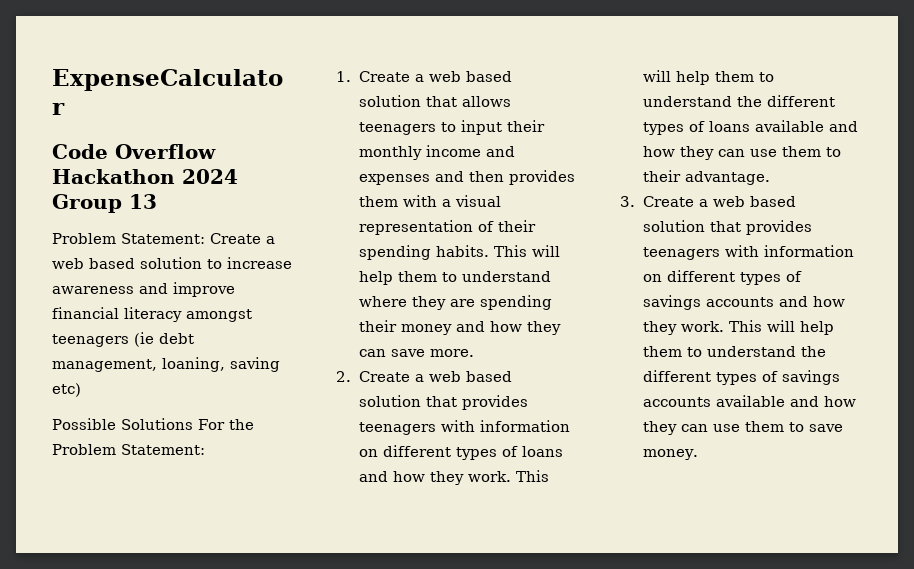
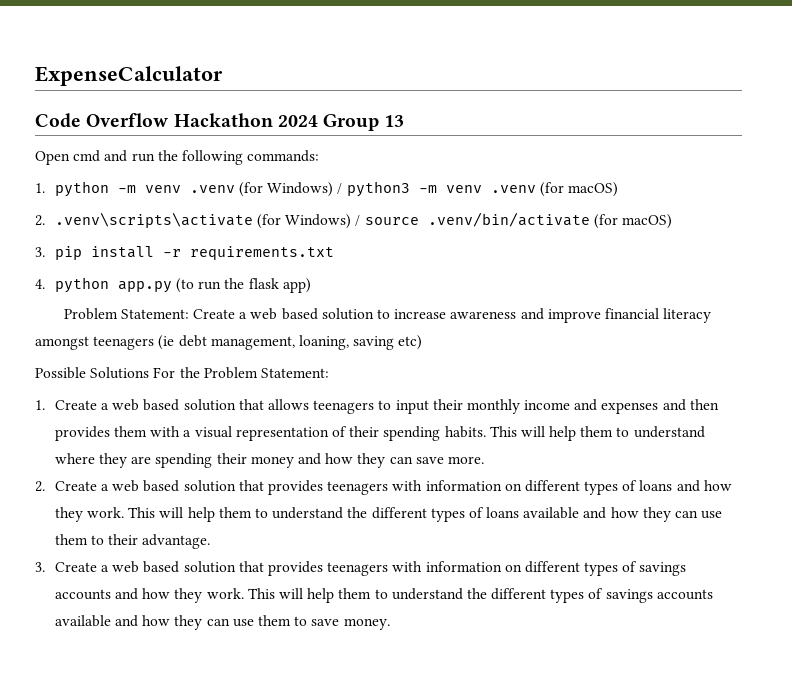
(157, 201) none -> [35,150,320,165] [35,181,618,197] [35,212,672,229] [35,246,334,260] [35,277,311,293] // Open cmd and run the following commands: // 1. python -m venv .venv (for Windows) / python3 -m venv .venv (for macOS) // 2. .venv\scripts\activate (for Windows) / source .venv/bin/activate (for macOS) // 3. pip install -r requirements.txt // 4. python app.py (to run the flask app)

